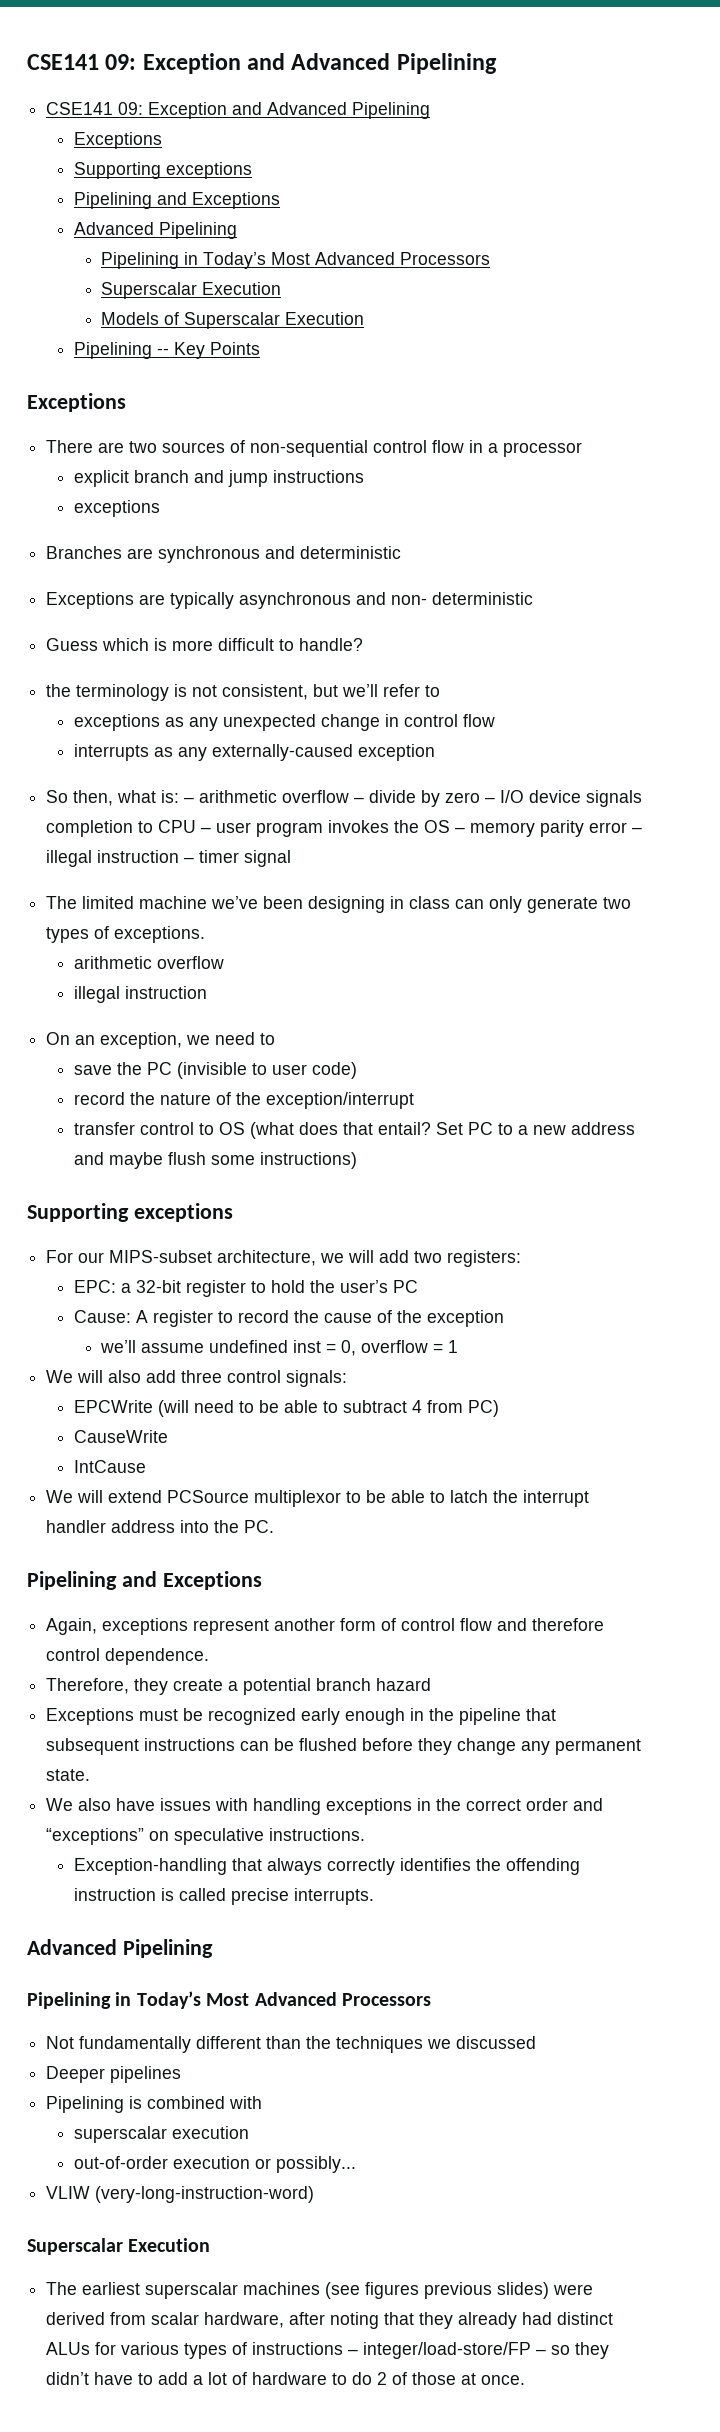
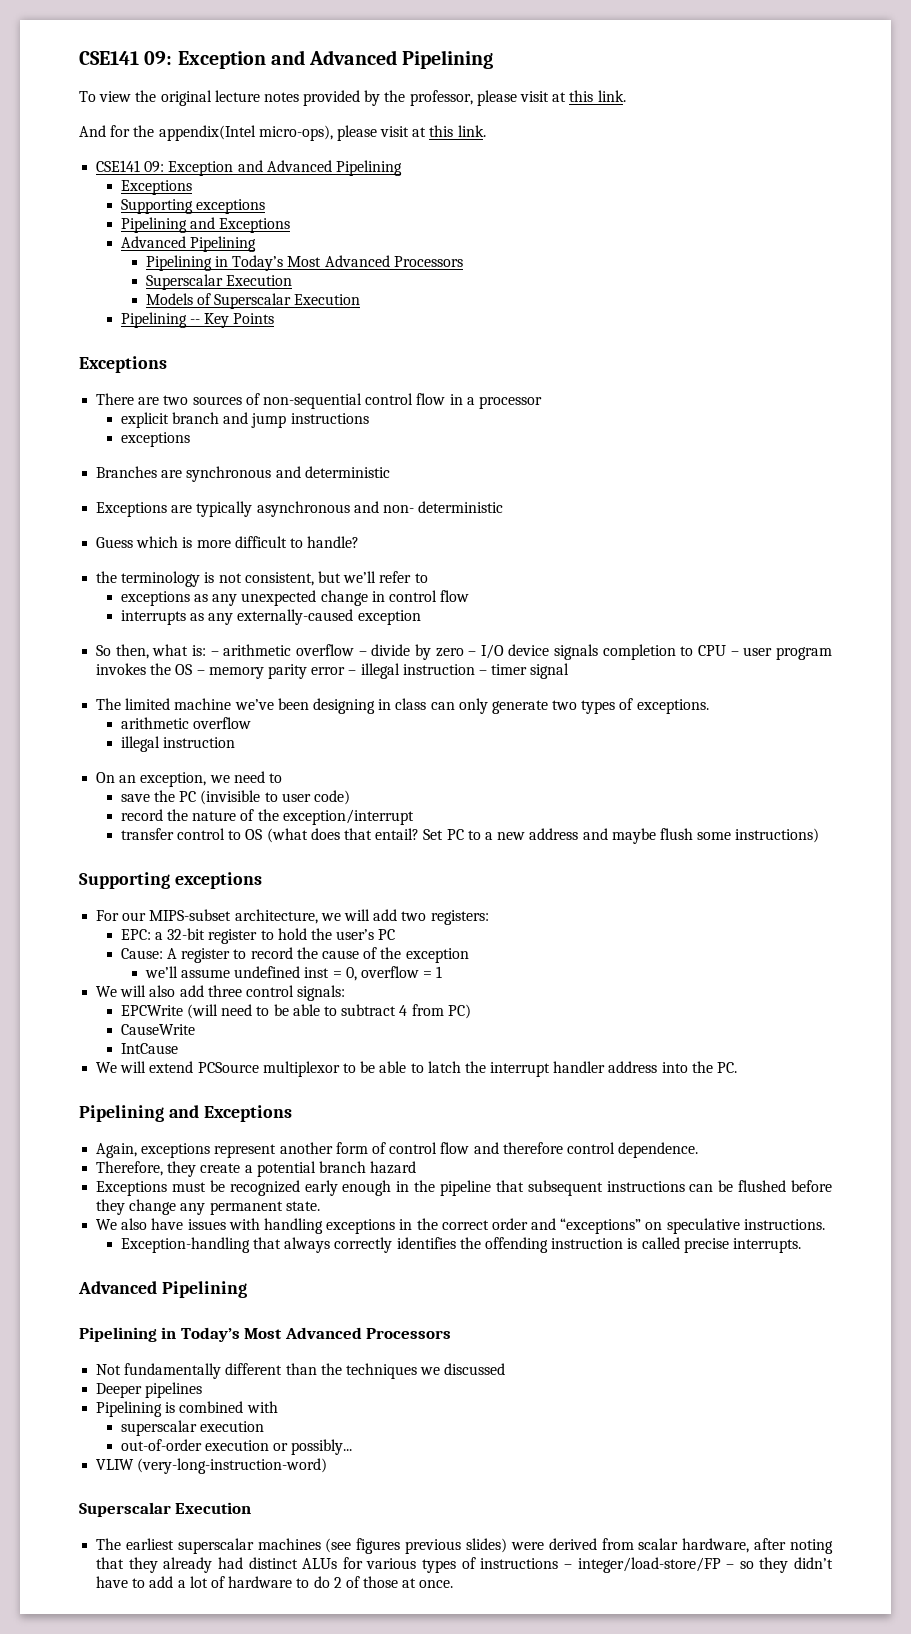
[27,53,497,74] CSE141 09: Exception and Advanced Pipelining -> [79,50,494,69] [79,90,626,106] [79,125,486,141] CSE141 09: Exception and Advanced Pipelining // To view the original lecture notes provided by the professor, please visit at this link. // And for the appendix(Intel micro-ops), please visit at this link.

